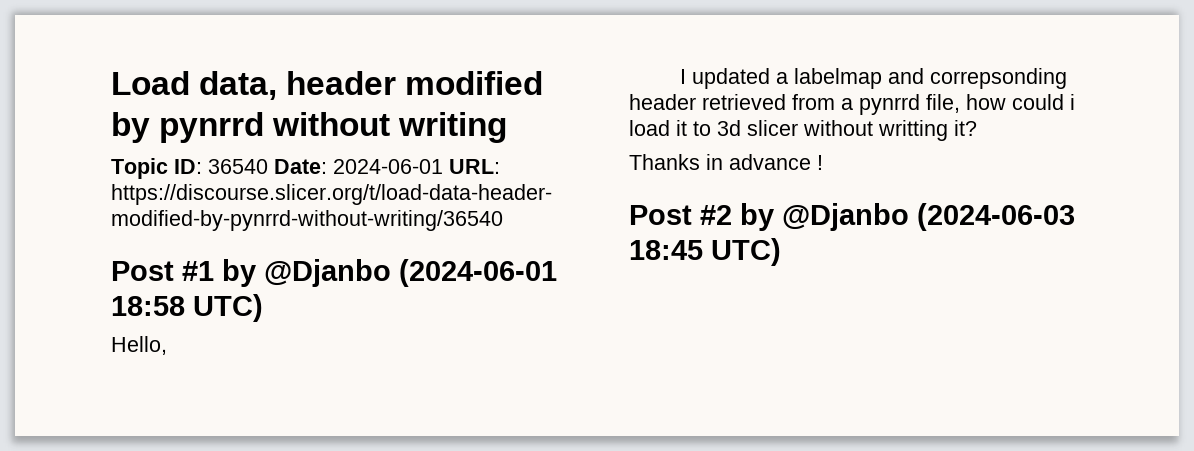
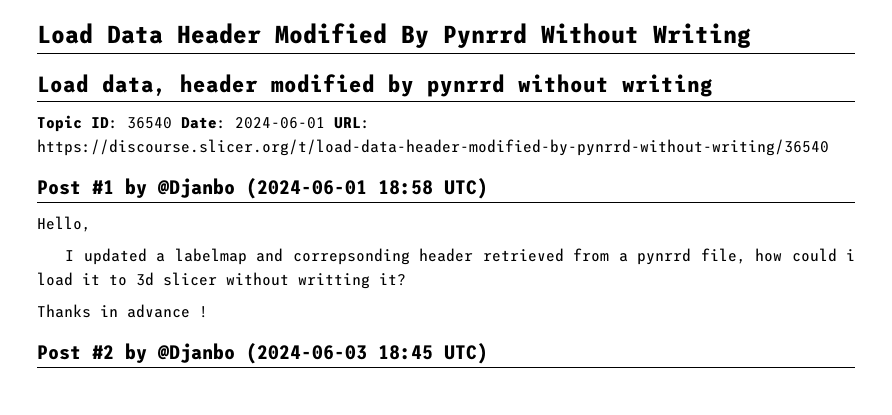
[111,71,190,95] Load -> [37,23,751,48] [37,74,89,93] Load Data Header Modified By Pynrrd Without Writing // Load

